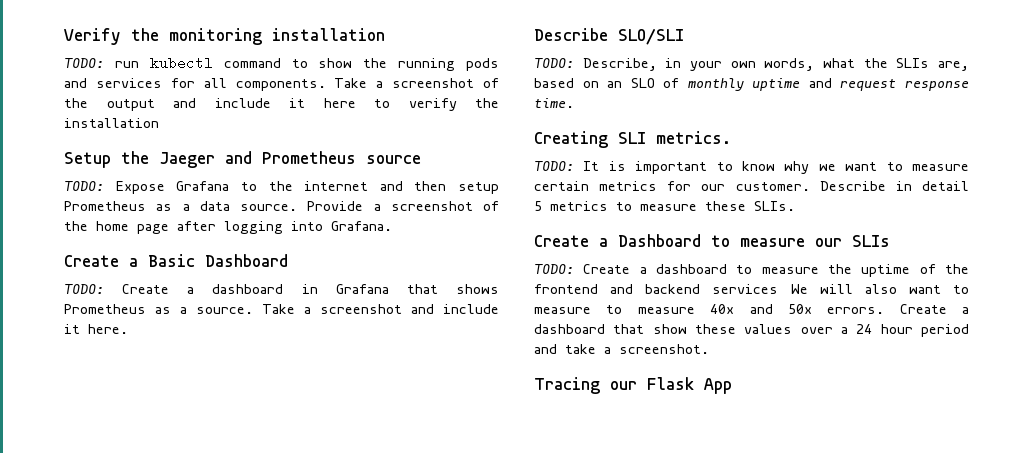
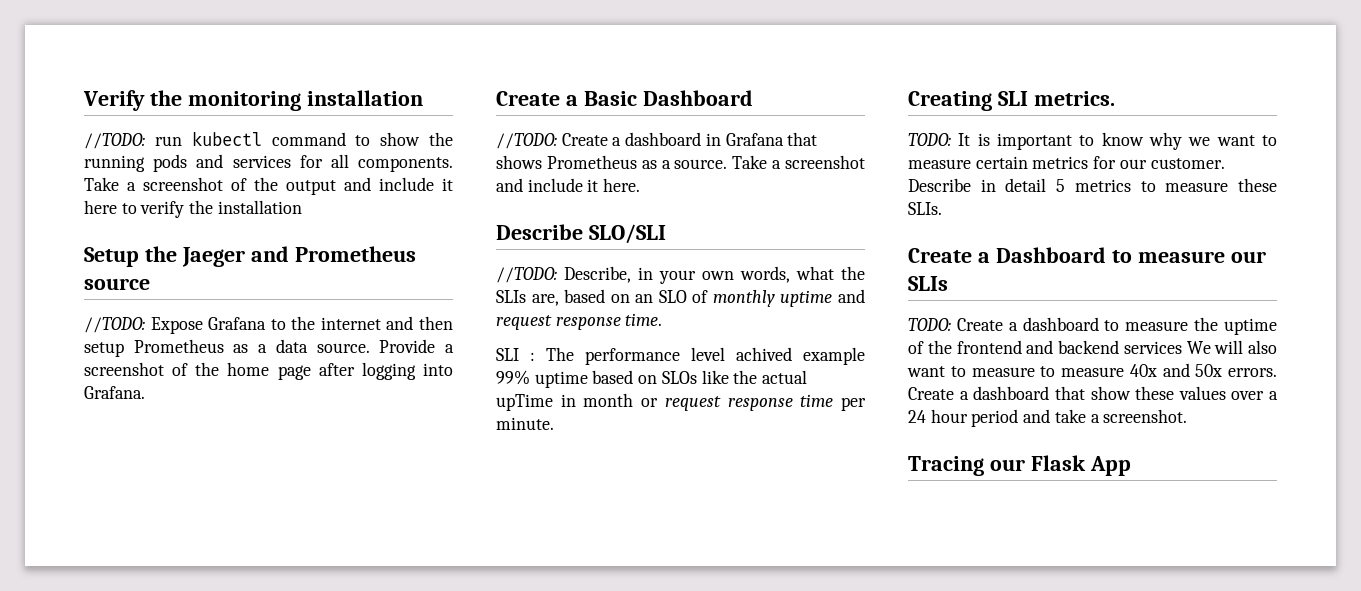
[64,58,104,68] TODO: -> [84,133,145,149] //TODO:
[64,181,104,191] TODO: -> [84,317,145,333] //TODO:
[64,284,104,294] TODO: -> [496,133,557,149] //TODO:
[534,58,574,68] TODO: -> [496,267,557,283] //TODO:
(574, 103) none -> [496,347,865,365] [496,370,808,388] [496,393,866,411] [496,417,554,430] // SLI : The performance level achived example 99% uptime based on SLOs like the actual upTime in month or request response time per minute.

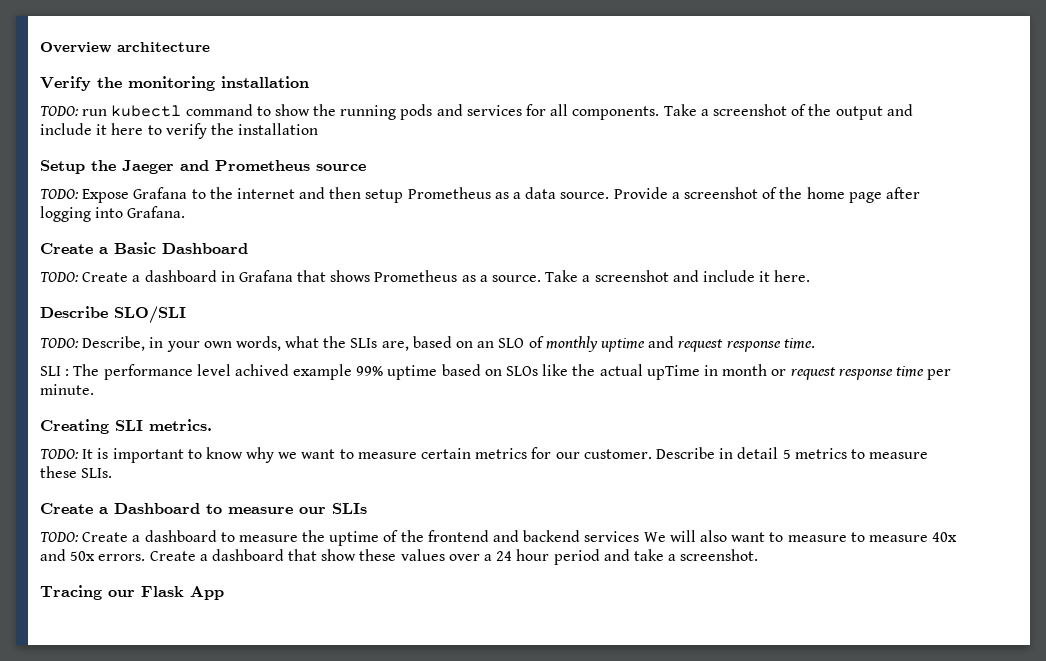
(83, 100) none -> [40,42,210,53] Overview architecture //
[84,133,145,149] //TODO: -> [40,106,79,116] TODO:
[84,317,145,333] //TODO: -> [40,189,79,199] TODO:
[496,133,557,149] //TODO: -> [40,272,79,282] TODO:
[496,267,557,283] //TODO: -> [40,338,79,348] TODO:

